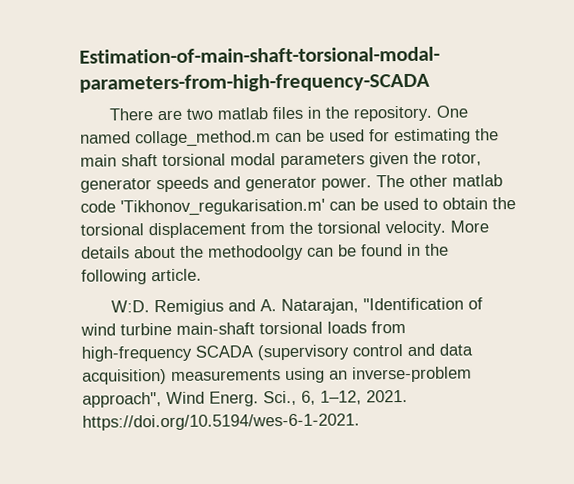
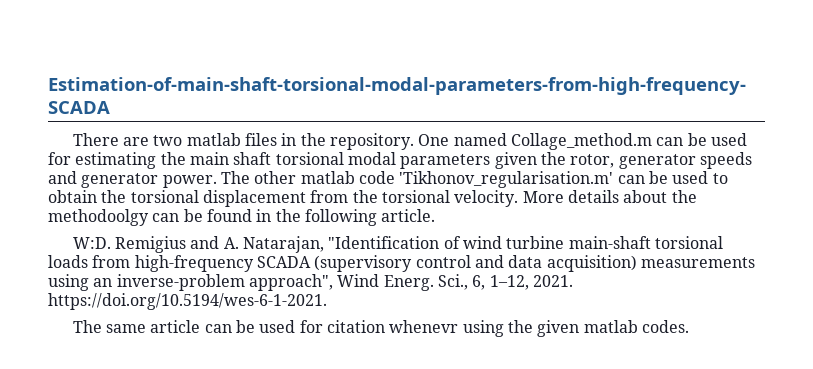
[135,130,271,148] collage_method.m -> [510,133,652,150] Collage_method.m
[120,198,325,217] 'Tikhonov_regukarisation.m' -> [399,171,614,188] 'Tikhonov_regularisation.m'
(360, 422) none -> [72,320,689,337] // The same article can be used for citation whenevr using the given matlab codes.

